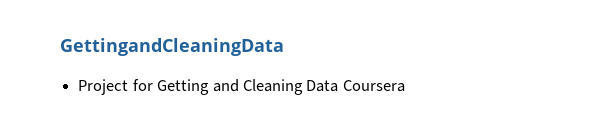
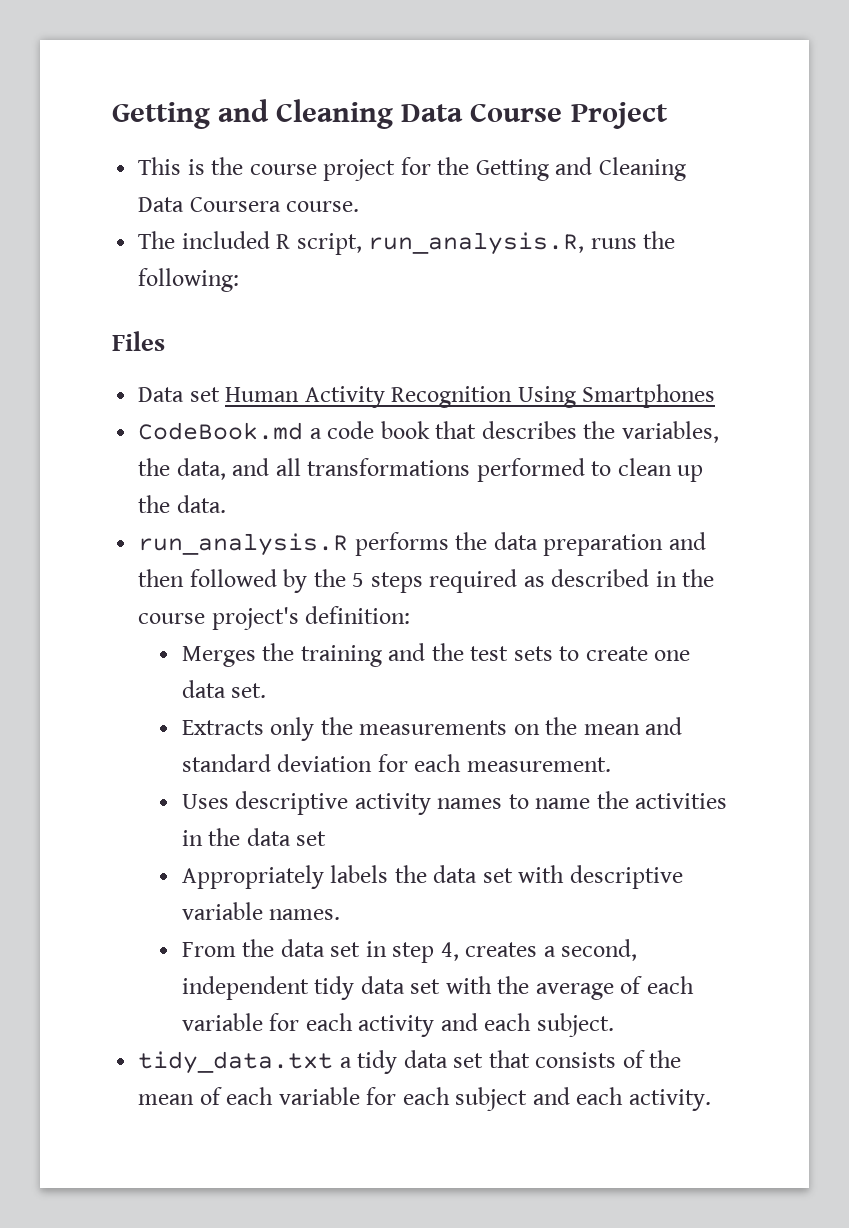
[60,38,284,56] [78,79,153,95] GettingandCleaningData // Project for -> [112,99,668,129] [138,157,470,181] Getting and Cleaning Data Course Project // This is the course project for the
(405, 86) none -> [286,201,360,212] [138,231,676,255] [138,268,240,292] [112,331,165,351] [138,384,716,408] [138,421,719,443] [138,458,704,482] [138,495,226,513] [138,532,706,556] [138,569,715,593] [138,606,411,630] [181,643,691,667] [181,680,267,698] [181,717,683,741] [181,754,611,772] [181,791,728,815] [181,828,327,846] [181,865,683,889] [181,902,341,920] [181,939,638,963] [181,976,694,1000] [181,1013,614,1037] [138,1050,682,1074] [138,1087,711,1111] course. // The included R script, run_analysis.R, runs the following: // Files // Data set Human Activity Recognition Using Smartphones // CodeBook.md a code book that describes the variables, the data, and all transformations performed to clean up the data. // run_analysis.R performs the data preparation and then followed by the 5 steps required as described in the course project's definition: // Merges the training and the test sets to create one data set. // Extracts only the measurements on the mean and standard deviation for each measurement. // Uses descriptive activity names to name the activities in the data set // Appropriately labels the data set with descriptive variable names. // From the data set in step 4, creates a second, independent tidy data set with the average of each variable for each activity and each subject. // tidy_data.txt a tidy data set that consists of the mean of each variable for each subject and each activity.

